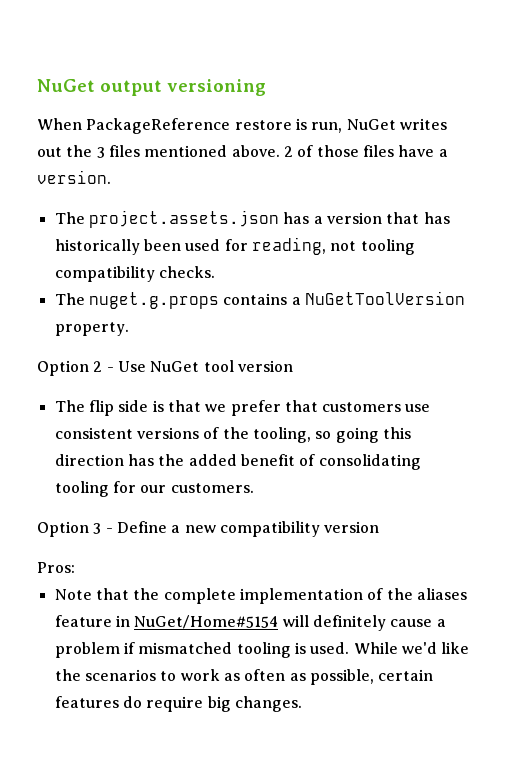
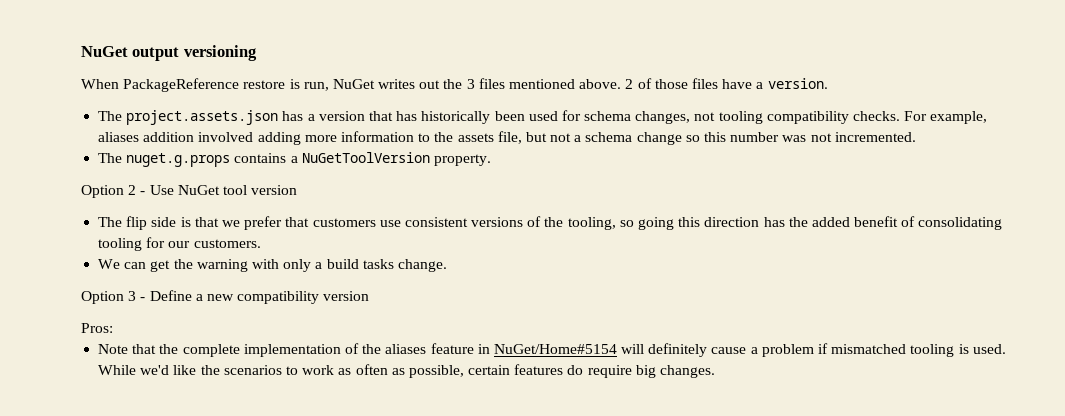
[251,237,326,255] reading, -> [584,111,691,124] schema changes,
(215, 272) none -> [904,111,988,124] [98,131,916,145] For example, aliases addition involved adding more information to the assets file, but not a schema change so this number was not incremented.
(254, 488) none -> [98,259,447,272] // We can get the warning with only a build tasks change.

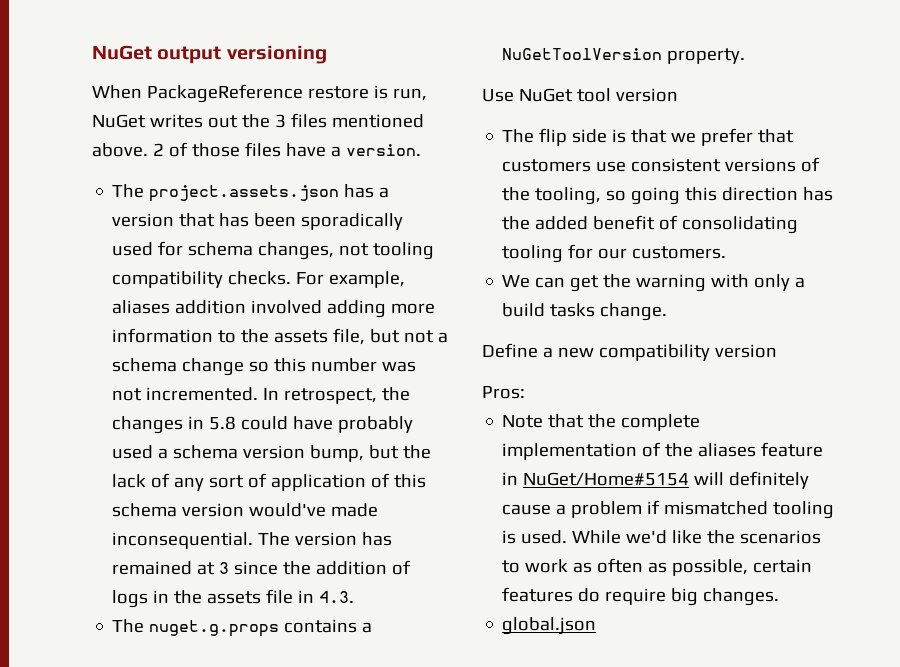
[421,111,525,124] historically been -> [254,213,404,230] been sporadically
(916, 137) none -> [263,387,411,404] [112,416,414,434] [112,445,432,462] [112,473,427,491] [112,503,379,517] [112,532,393,549] [112,560,412,575] [112,589,355,608] In retrospect, the changes in 5.8 could have probably used a schema version bump, but the lack of any sort of application of this schema version would've made inconsequential. The version has remained at 3 since the addition of logs in the assets file in 4.3.
[81,185,146,198] Option 2 - -> (746, 56) none
[81,291,146,304] Option 3 - -> (668, 312) none
(716, 371) none -> [502,617,597,635] // global.json

